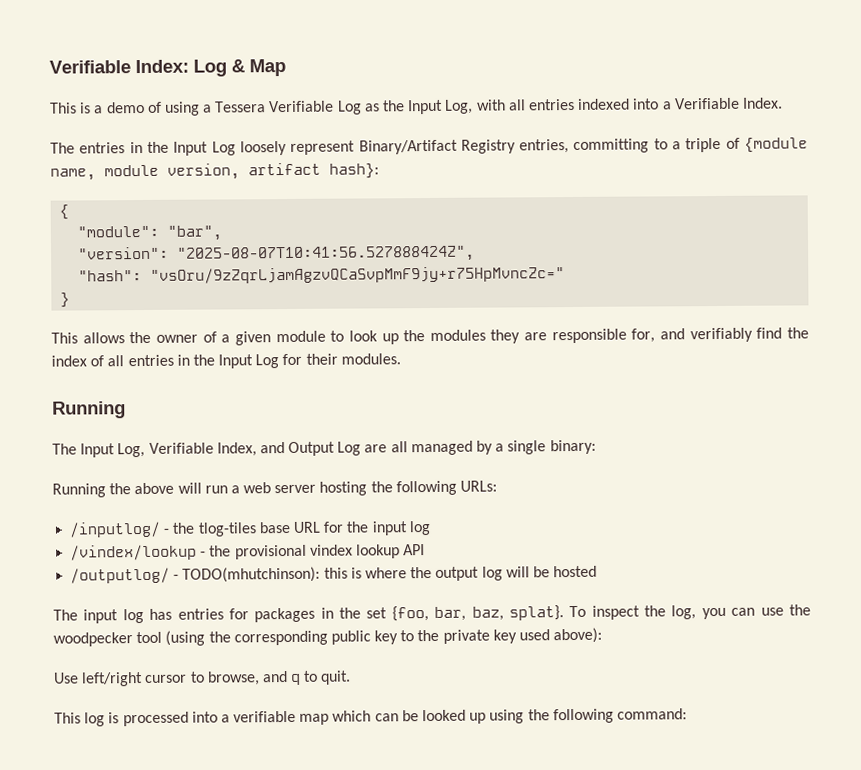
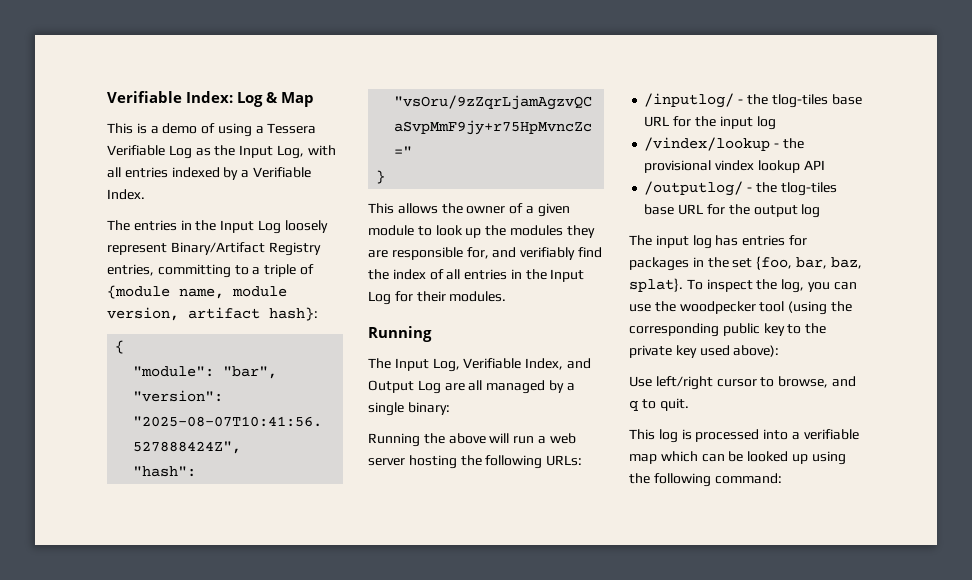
[633,98,660,110] into -> [223,167,239,180] by
[182,566,407,583] TODO(mhutchinson): this is where -> [755,182,837,196] [644,204,725,215] the tlog-tiles base URL for
[505,565,598,578] will be hosted -> (821, 211) none

